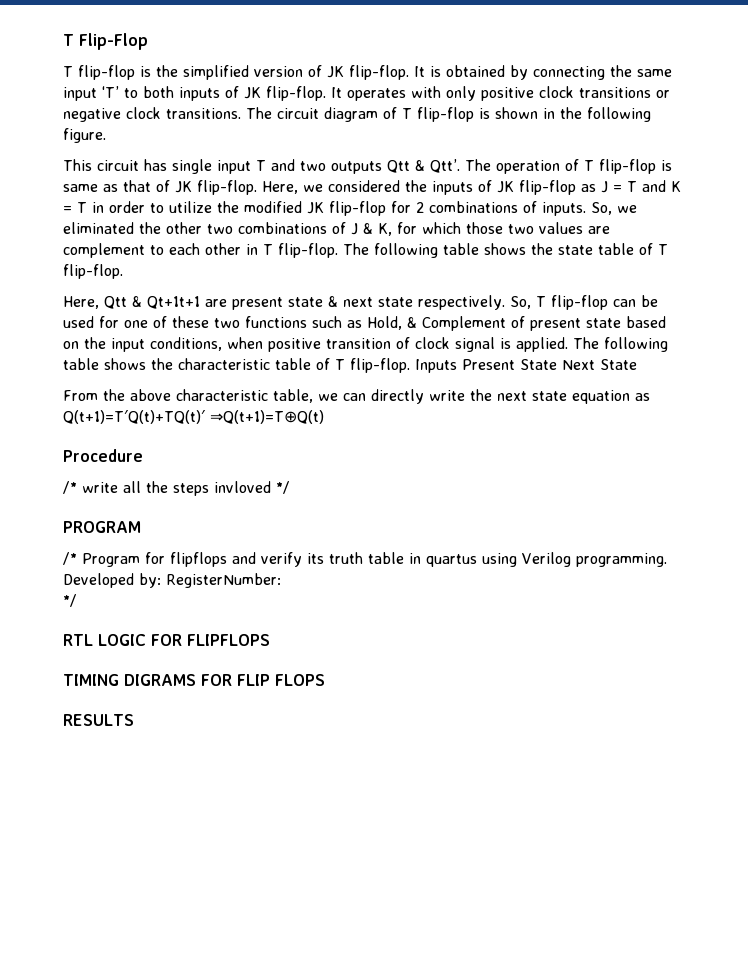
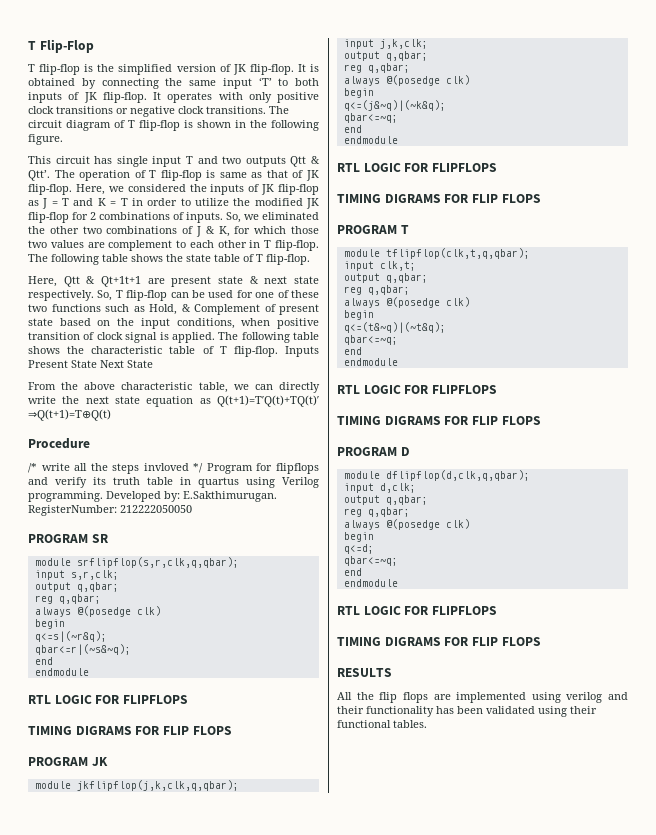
[63,521,141,533] [63,552,77,565] // PROGRAM // /* -> (204, 468) none
(161, 580) none -> [183,491,277,502] E.Sakthimurugan.
[63,594,77,607] // */ -> [120,505,192,513] [28,534,109,543] [34,557,239,568] [34,570,119,580] [34,582,119,592] [34,594,101,604] [34,606,161,617] [34,619,65,629] [34,631,107,642] [34,644,131,655] [34,657,53,665] [34,668,89,676] [28,695,188,704] [28,726,232,735] [28,757,108,766] [34,780,239,791] [343,39,428,49] [343,51,428,61] [343,63,410,73] [343,75,470,86] [343,88,374,98] [343,100,446,111] [343,113,398,123] [343,125,362,133] [343,136,398,144] [337,163,497,172] [337,194,541,203] [337,225,409,234] [343,248,530,259] [343,261,416,271] [343,273,428,283] [343,285,410,295] [343,297,470,308] [343,310,374,320] [343,322,446,333] [343,335,398,345] [343,347,362,355] [343,358,398,366] [337,385,497,394] [337,416,541,425] [337,447,410,456] [343,470,530,481] [343,483,416,493] [343,495,428,505] [343,507,410,517] [343,519,470,530] [343,532,374,542] [343,544,374,554] [343,556,398,566] [343,568,362,576] [343,579,398,587] 212222050050 // PROGRAM SR // module srflipflop(s,r,clk,q,qbar); // input s,r,clk; // output q,qbar; // reg q,qbar; // always @(posedge clk) // begin // q<=s|(~r&q); // qbar<=r|(~s&~q); // end // endmodule // RTL LOGIC FOR FLIPFLOPS // TIMING DIGRAMS FOR FLIP FLOPS // PROGRAM JK // module jkflipflop(j,k,clk,q,qbar); // input j,k,clk; // output q,qbar; // reg q,qbar; // always @(posedge clk) // begin // q<=(j&~q)|(~k&q); // qbar<=~q; // end // endmodule // RTL LOGIC FOR FLIPFLOPS // TIMING DIGRAMS FOR FLIP FLOPS // PROGRAM T // module tflipflop(clk,t,q,qbar); // input clk,t; // output q,qbar; // reg q,qbar; // always @(posedge clk) // begin // q<=(t&~q)|(~t&q); // qbar<=~q; // end // endmodule // RTL LOGIC FOR FLIPFLOPS // TIMING DIGRAMS FOR FLIP FLOPS // PROGRAM D // module dflipflop(d,clk,q,qbar); // input d,clk; // output q,qbar; // reg q,qbar; // always @(posedge clk) // begin // q<=d; // qbar<=~q; // end // endmodule
(134, 720) none -> [337,692,628,703] [337,706,597,717] [337,720,427,728] // All the flip flops are implemented using verilog and their functionality has been validated using their functional tables.

